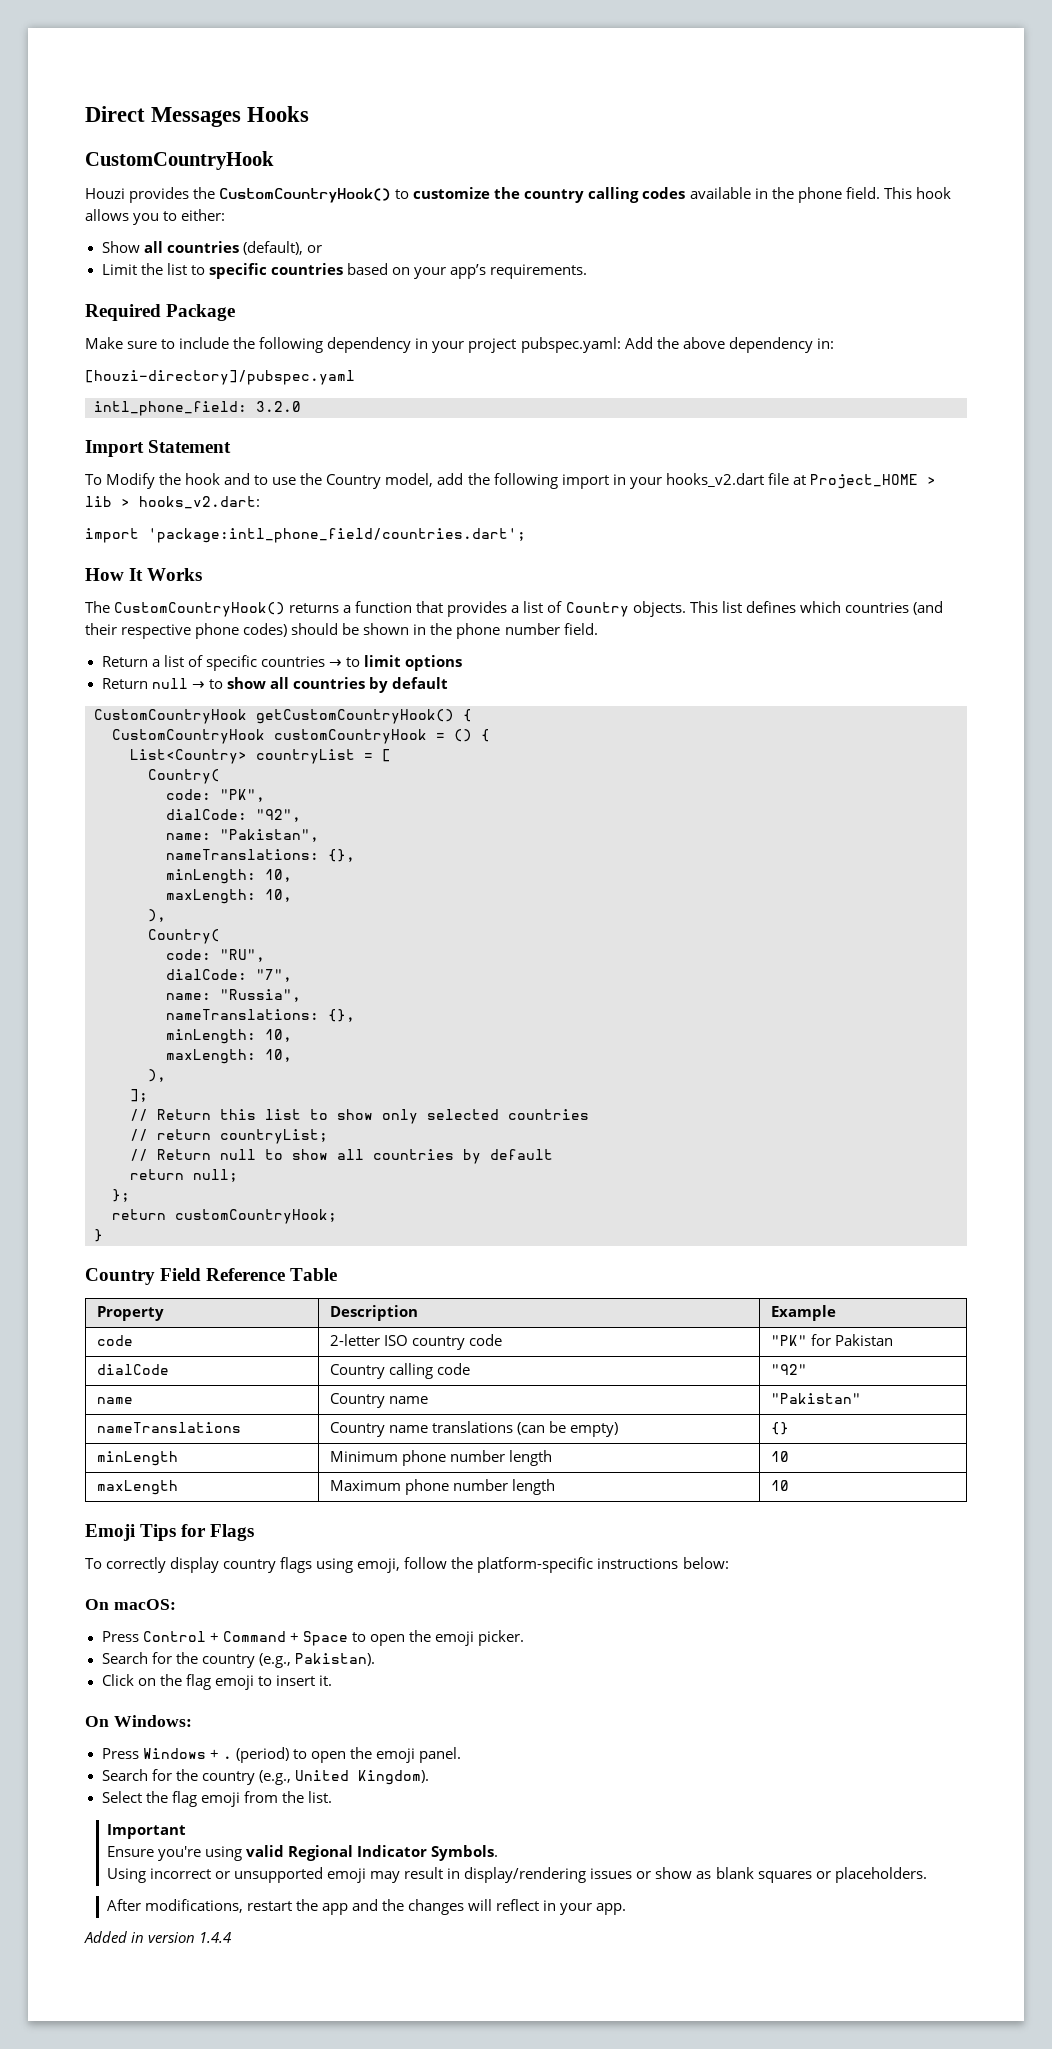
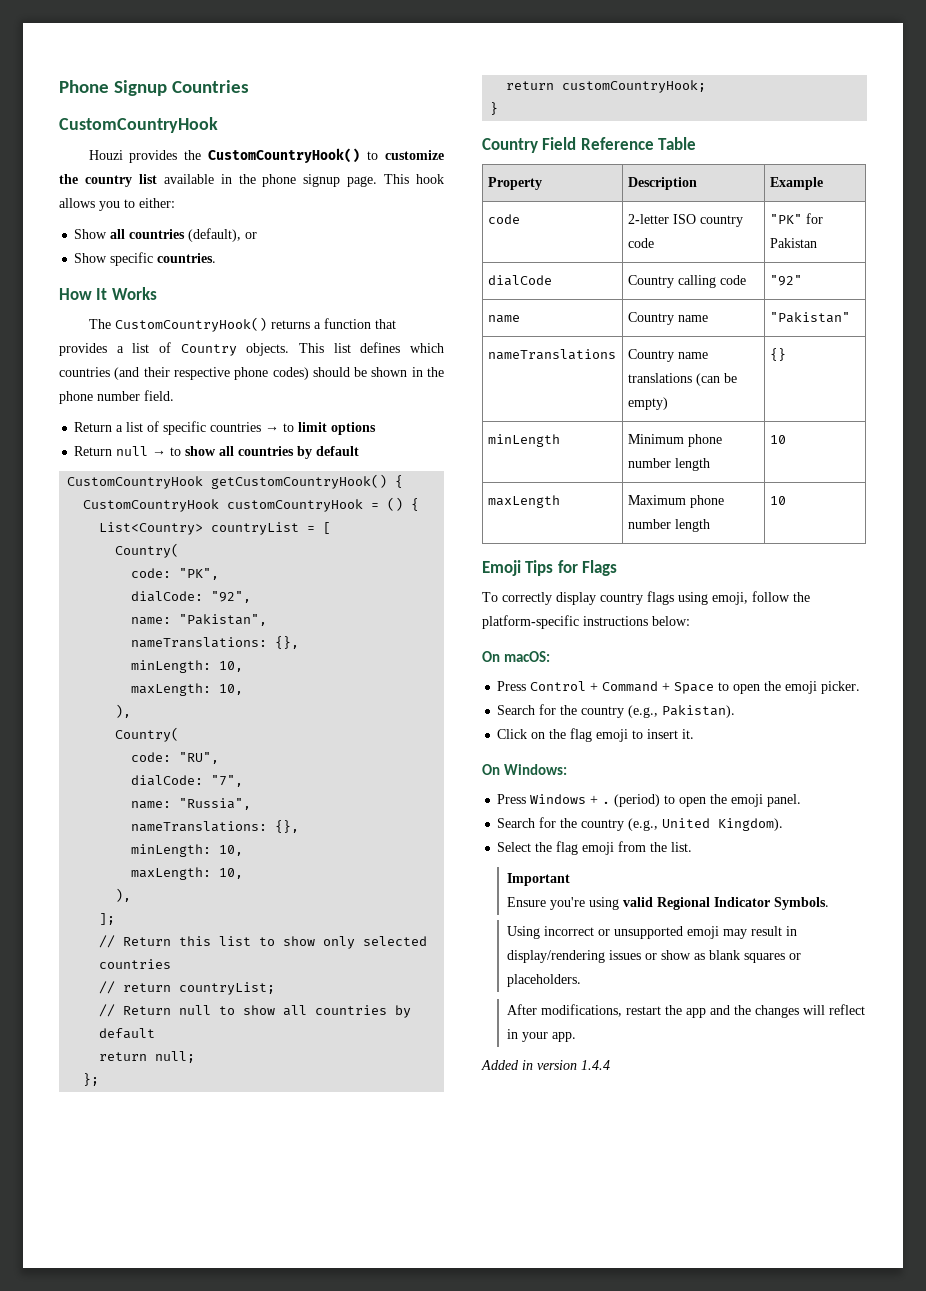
[85,106,310,127] Direct Messages Hooks -> [59,80,250,96] Phone Signup Countries
[588,187,686,203] calling codes -> [138,174,157,184] list
[845,187,880,199] field. -> [303,174,378,187] signup page.
[101,263,587,279] [85,304,236,321] [85,337,834,353] [85,370,355,385] [94,401,301,416] [85,440,232,457] [85,473,936,489] [85,496,260,509] [85,528,526,543] Limit the list to specific countries based on your app’s requirements. // Required Package // Make sure to include the following dependency in your project pubspec.yaml: Add the above dependency in: // [houzi-directory]/pubspec.yaml // intl_phone_field: 3.2.0 // Import Statement // To Modify the hook and to use the Country model, add the following import in your hooks_v2.dart file at Project_HOME > lib > hooks_v2.dart: // import 'package:intl_phone_field/countries.dart'; -> [74,252,217,266] Show specific countries.

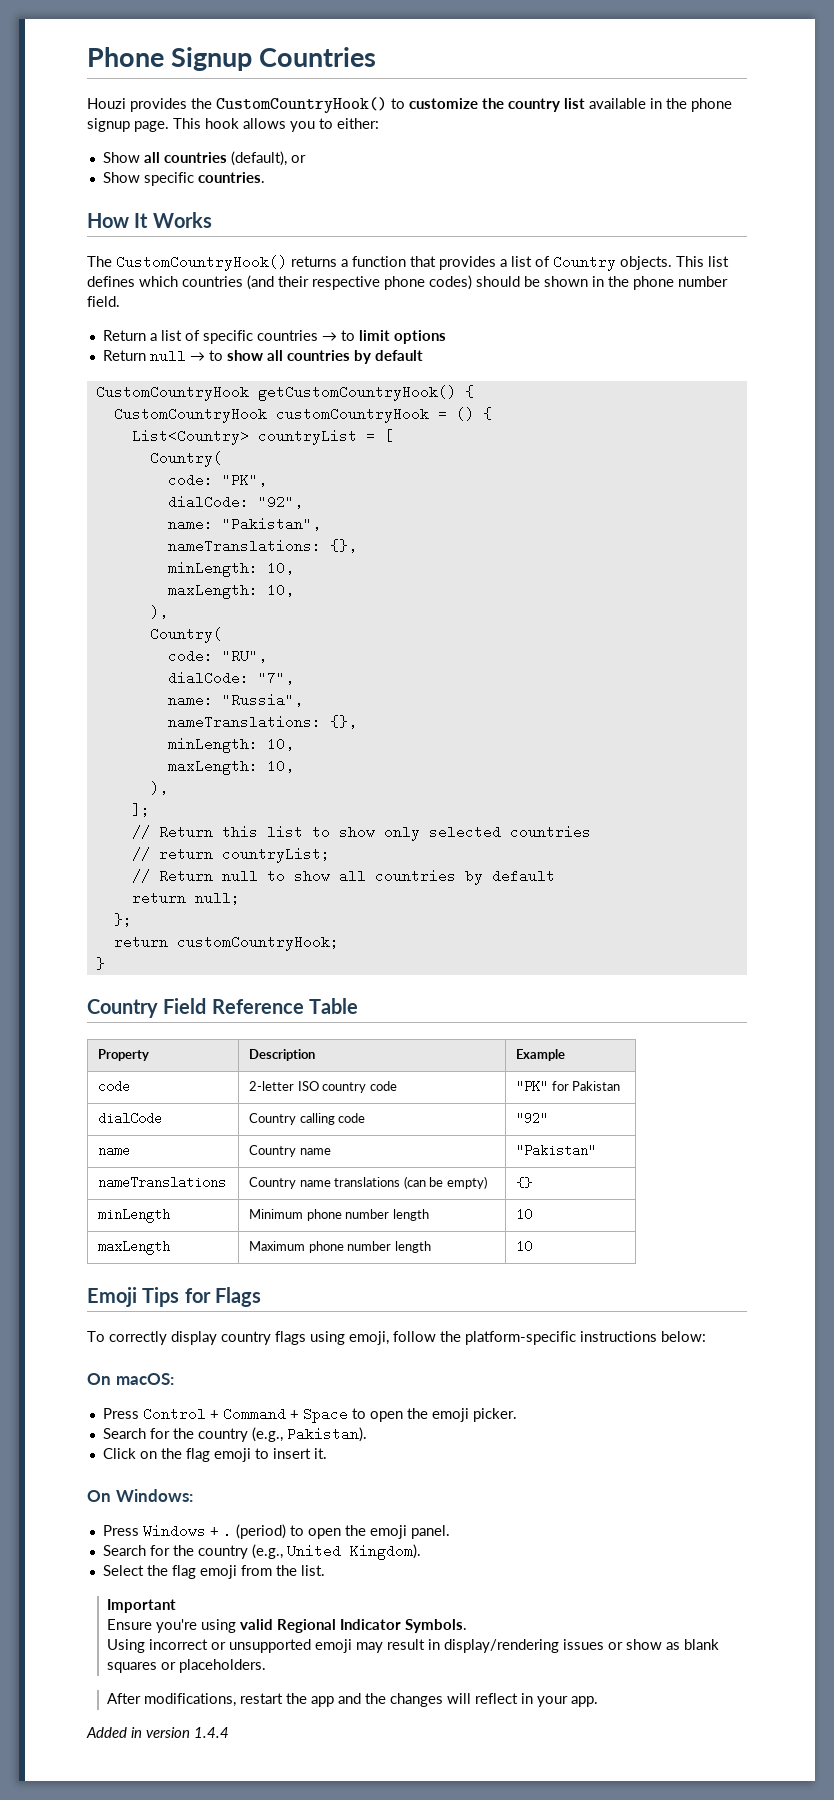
[59,117,218,133] // CustomCountryHook -> (377, 57) none

